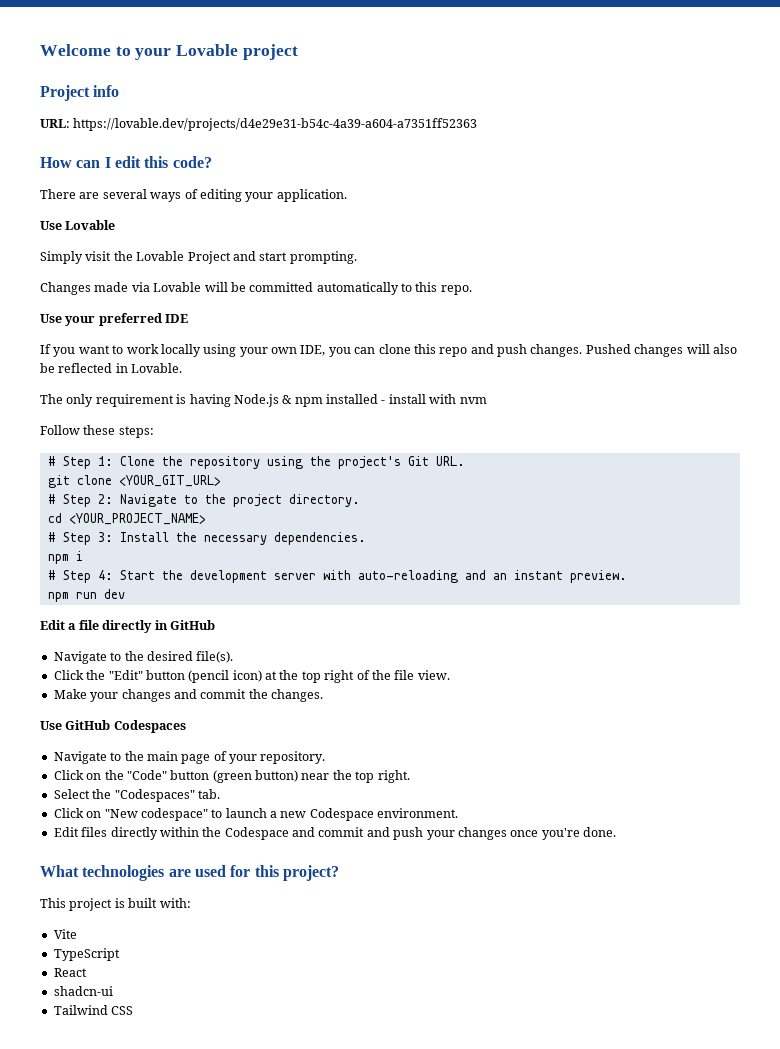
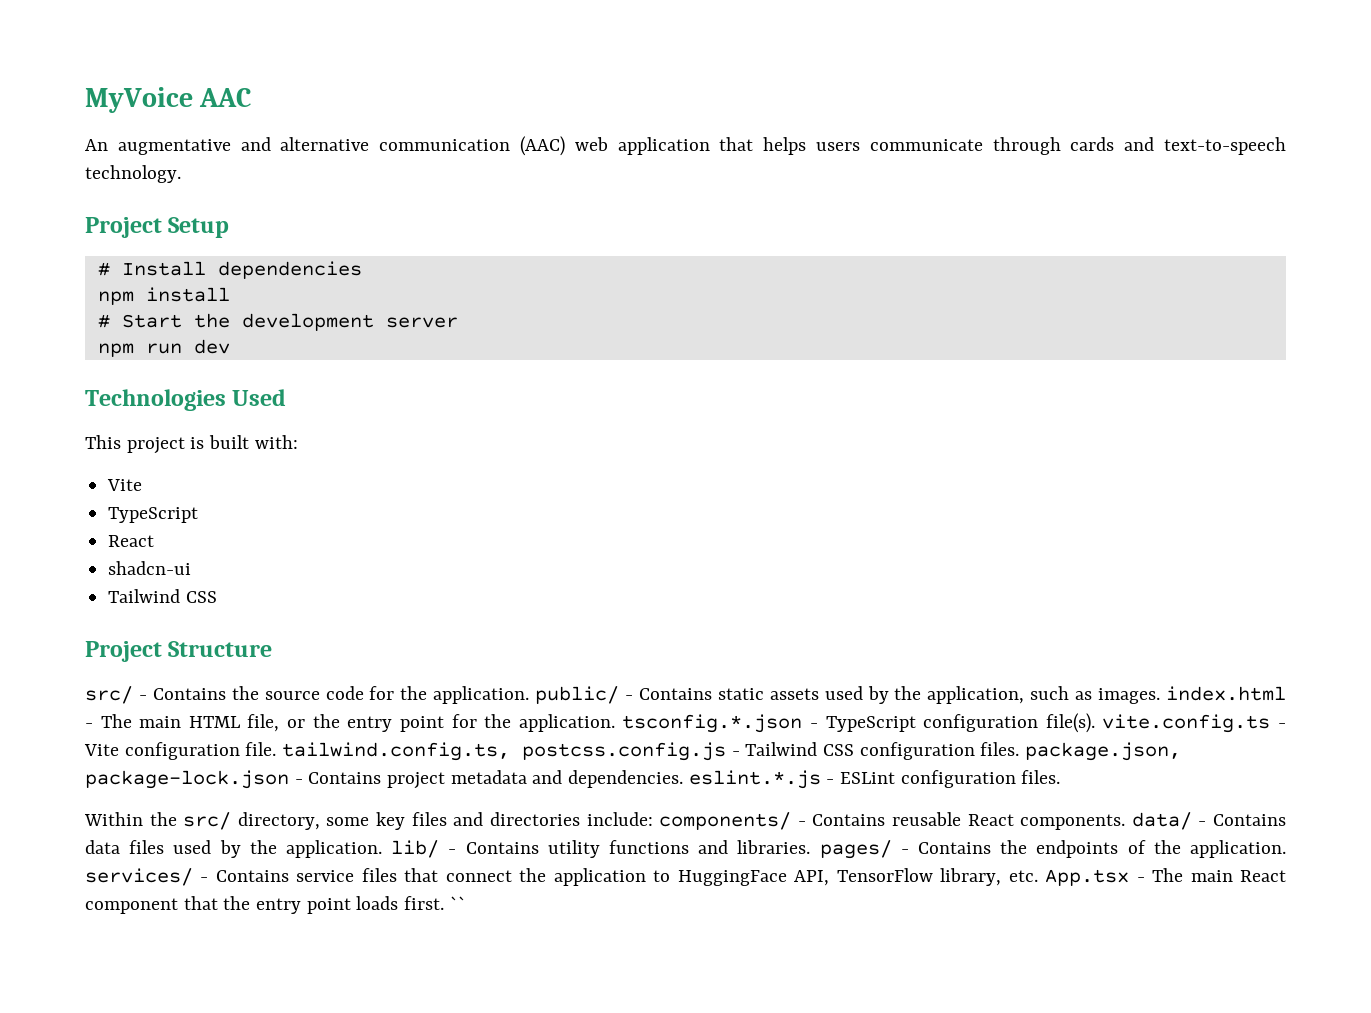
[40,44,298,60] [40,85,120,101] [40,118,478,131] [40,156,212,168] [40,189,347,202] [40,220,116,230] [40,251,357,264] [40,282,472,295] [40,313,189,326] [40,344,737,357] [40,363,183,373] [40,394,487,407] [40,425,154,438] [47,456,465,469] [47,475,221,488] [47,494,360,507] [47,513,206,525] [47,532,366,545] [47,551,83,564] [47,570,627,583] [47,589,125,602] [40,620,215,633] [53,651,234,664] [53,670,450,683] [53,689,323,702] [40,720,186,733] [53,751,326,764] [53,770,410,783] [53,789,220,802] [53,808,459,821] [53,827,616,840] [40,865,339,881] Welcome to your Lovable project // Project info // URL: https://lovable.dev/projects/d4e29e31-b54c-4a39-a604-a7351ff52363 // How can I edit this code? // There are several ways of editing your application. // Use Lovable // Simply visit the Lovable Project and start prompting. // Changes made via Lovable will be committed automatically to this repo. // Use your preferred IDE // If you want to work locally using your own IDE, you can clone this repo and push changes. Pushed changes will also be reflected in Lovable. // The only requirement is having Node.js & npm installed - install with nvm // Follow these steps: // # Step 1: Clone the repository using the project's Git URL. // git clone <YOUR_GIT_URL> // # Step 2: Navigate to the project directory. // cd <YOUR_PROJECT_NAME> // # Step 3: Install the necessary dependencies. // npm i // # Step 4: Start the development server with auto-reloading and an instant preview. // npm run dev // Edit a file directly in GitHub // Navigate to the desired file(s). // Click the "Edit" button (pencil icon) at the top right of the file view. // Make your changes and commit the changes. // Use GitHub Codespaces // Navigate to the main page of your repository. // Click on the "Code" button (green button) near the top right. // Select the "Codespaces" tab. // Click on "New codespace" to launch a new Codespace environment. // Edit files directly within the Codespace and commit and push your changes once you're done. // What technologies are used for this project? -> [85,87,252,113] [85,136,1286,156] [85,165,181,183] [85,217,230,238] [97,261,362,279] [97,287,230,305] [97,313,458,331] [97,339,230,357] [85,389,287,411] MyVoice AAC // An augmentative and alternative communication (AAC) web application that helps users communicate through cards and text-to-speech technology. // Project Setup // # Install dependencies // npm install // # Start the development server // npm run dev // Technologies Used
(134, 1010) none -> [85,641,273,662] [85,686,1287,704] [85,713,1286,733] [84,742,1182,761] [85,770,1061,789] [84,812,1286,830] [85,840,1287,859] [85,868,1286,886] [85,896,466,914] // Project Structure // src/ - Contains the source code for the application. public/ - Contains static assets used by the application, such as images. index.html - The main HTML file, or the entry point for the application. tsconfig.*.json - TypeScript configuration file(s). vite.config.ts - Vite configuration file. tailwind.config.ts, postcss.config.js - Tailwind CSS configuration files. package.json, package-lock.json - Contains project metadata and dependencies. eslint.*.js - ESLint configuration files. // Within the src/ directory, some key files and directories include: components/ - Contains reusable React components. data/ - Contains data files used by the application. lib/ - Contains utility functions and libraries. pages/ - Contains the endpoints of the application. services/ - Contains service files that connect the application to HuggingFace API, TensorFlow library, etc. App.tsx - The main React component that the entry point loads first. ``

